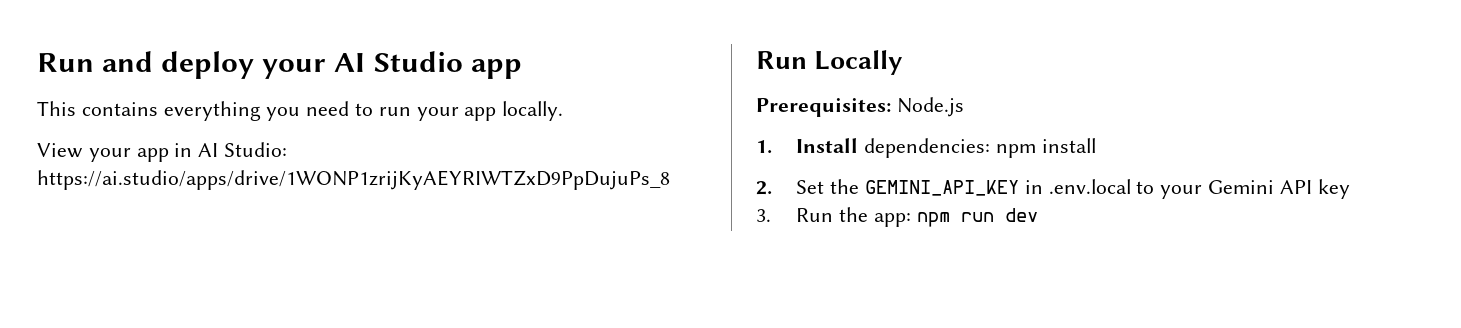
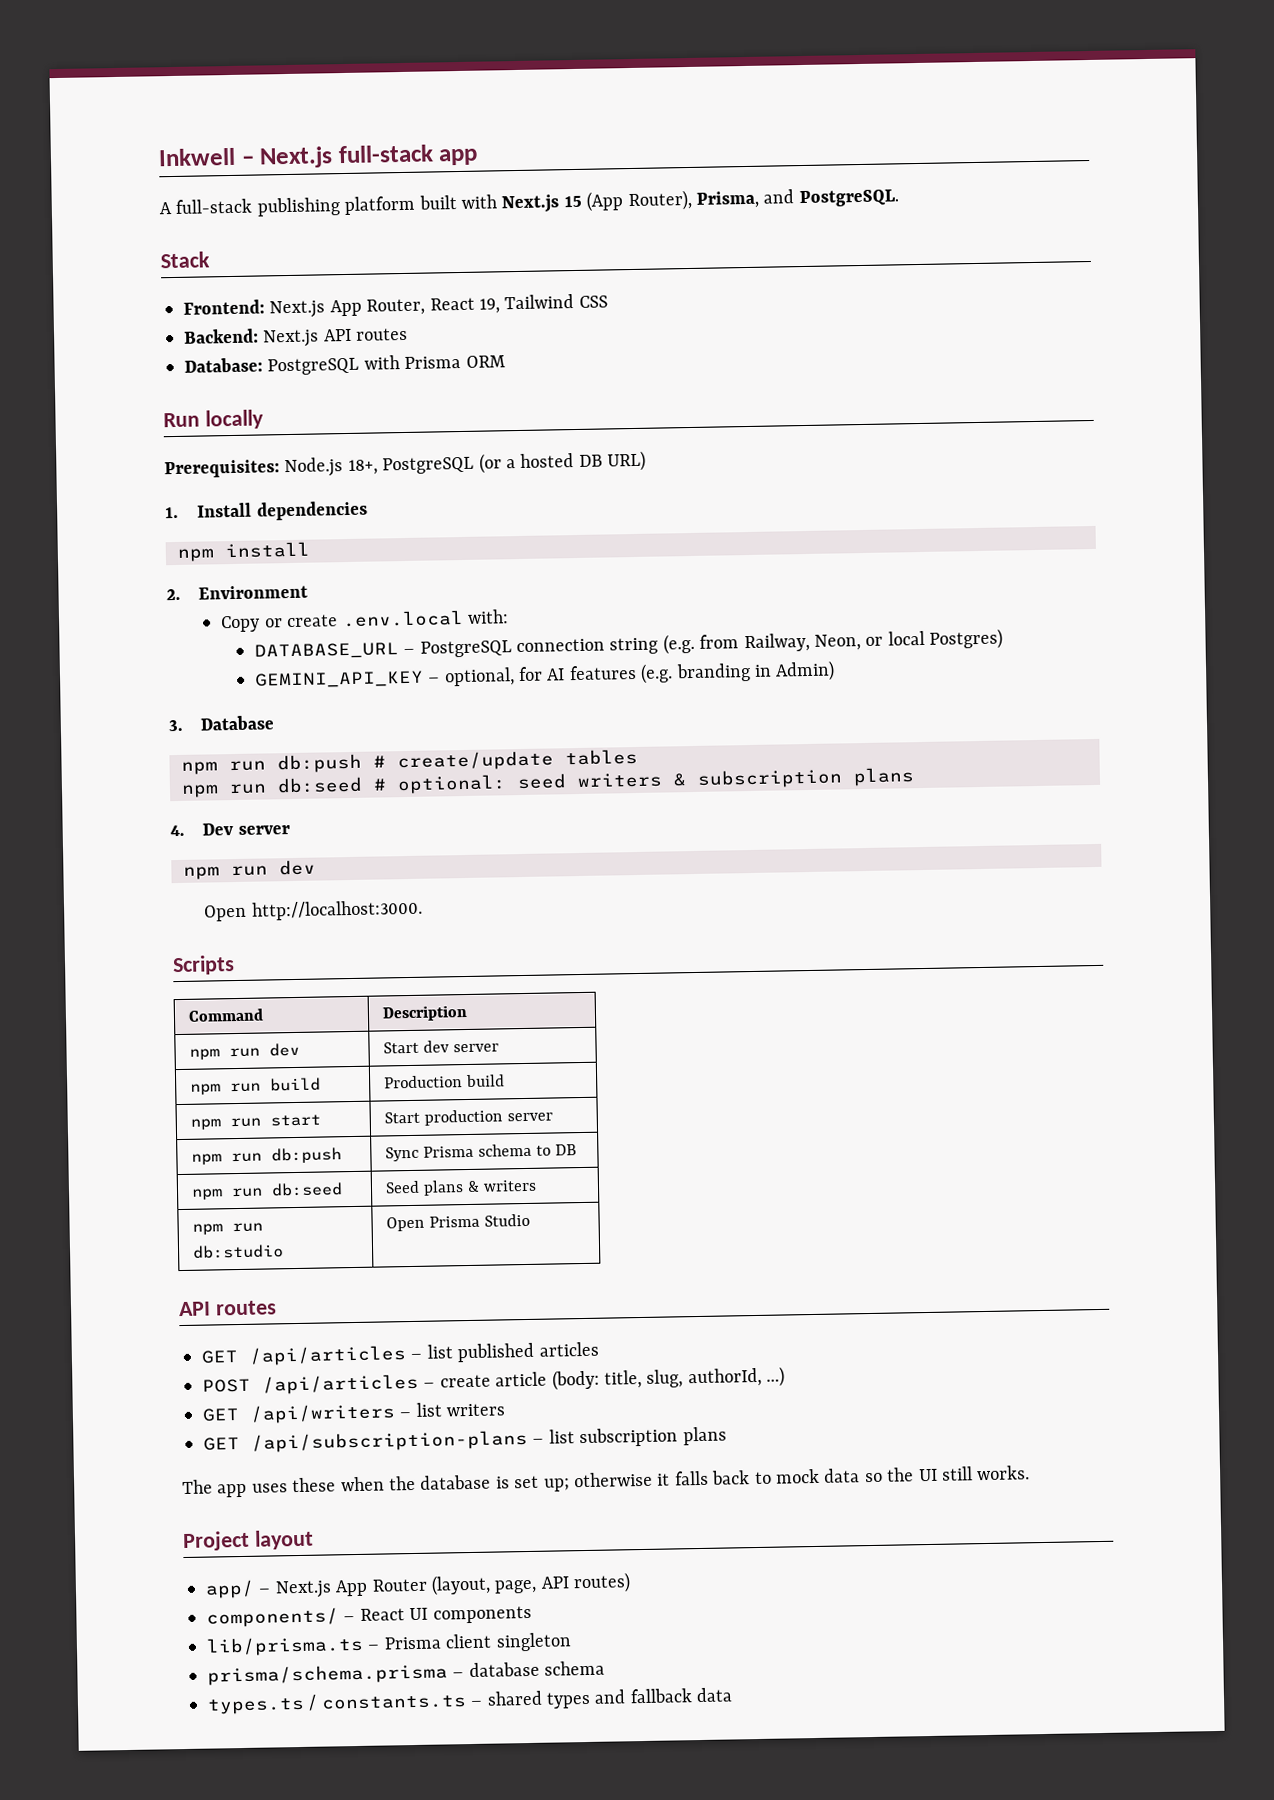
[37,51,522,79] [37,101,564,121] [37,142,288,162] [37,170,670,190] [756,50,904,75] Run and deploy your AI Studio app // This contains everything you need to run your app locally. // View your app in AI Studio: https://ai.studio/apps/drive/1WONP1zrijKyAEYRIWTZxD9PpDujuPs_8 // Run Locally -> [158,144,479,169] [159,189,899,217] [160,251,210,269] [183,293,608,319] [183,327,409,348] [184,355,506,376] [163,409,264,430] Inkwell – Next.js full-stack app // A full-stack publishing platform built with Next.js 15 (App Router), Prisma, and PostgreSQL. // Stack // Frontend: Next.js App Router, React 19, Tailwind CSS // Backend: Next.js API routes // Database: PostgreSQL with Prisma ORM // Run locally
(964, 107) none -> [347,450,647,475] 18+, PostgreSQL (or a hosted DB URL)
[864,138,991,158] dependencies: -> [256,500,368,521] dependencies //
[796,179,1350,199] [756,207,1038,227] Set the GEMINI_API_KEY in .env.local to your Gemini API key // 3. Run the app: npm run dev -> [198,584,309,600] [220,609,509,633] [253,628,1004,660] [253,660,836,689] [168,715,275,732] [181,748,638,775] [181,767,915,798] [170,823,290,837] [183,859,316,880] [204,899,423,922] [172,955,235,976] [188,1008,265,1022] [382,1004,469,1022] [189,1042,301,1060] [383,1040,499,1054] [190,1077,322,1095] [384,1074,506,1089] [190,1114,322,1130] [384,1109,553,1126] [191,1147,343,1165] [385,1143,577,1162] [191,1182,344,1200] [385,1179,537,1196] [192,1222,264,1235] [192,1244,285,1259] [386,1213,530,1232] [178,1300,277,1317] [201,1341,599,1366] [202,1366,786,1395] [202,1402,506,1424] [203,1426,727,1453] [182,1465,1031,1498] [182,1529,314,1552] [205,1572,632,1599] [206,1605,532,1628] [206,1632,572,1657] [207,1660,606,1686] [207,1687,734,1715] Environment // Copy or create .env.local with: // DATABASE_URL – PostgreSQL connection string (e.g. from Railway, Neon, or local Postgres) // GEMINI_API_KEY – optional, for AI features (e.g. branding in Admin) // 3. Database // npm run db:push # create/update tables // npm run db:seed # optional: seed writers & subscription plans // 4. Dev server // npm run dev // Open http://localhost:3000. // Scripts // Command | Description // npm run dev | Start dev server // npm run build | Production build // npm run start | Start production server // npm run db:push | Sync Prisma schema to DB // npm run db:seed | Seed plans & writers // npm run db:studio | Open Prisma Studio // API routes // GET /api/articles – list published articles // POST /api/articles – create article (body: title, slug, authorId, …) // GET /api/writers – list writers // GET /api/subscription-plans – list subscription plans // The app uses these when the database is set up; otherwise it falls back to mock data so the UI still works. // Project layout // app/ – Next.js App Router (layout, page, API routes) // components/ – React UI components // lib/prisma.ts – Prisma client singleton // prisma/schema.prisma – database schema // types.ts / constants.ts – shared types and fallback data

